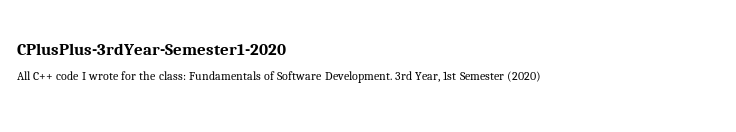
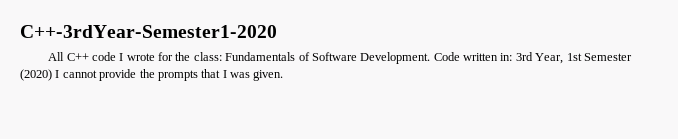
[17,43,286,55] CPlusPlus-3rdYear-Semester1-2020 -> [20,25,277,38] C++-3rdYear-Semester1-2020
(392, 77) none -> [433,52,513,61] Code written in:
(541, 76) none -> [55,69,284,81] I cannot provide the prompts that I was given.

